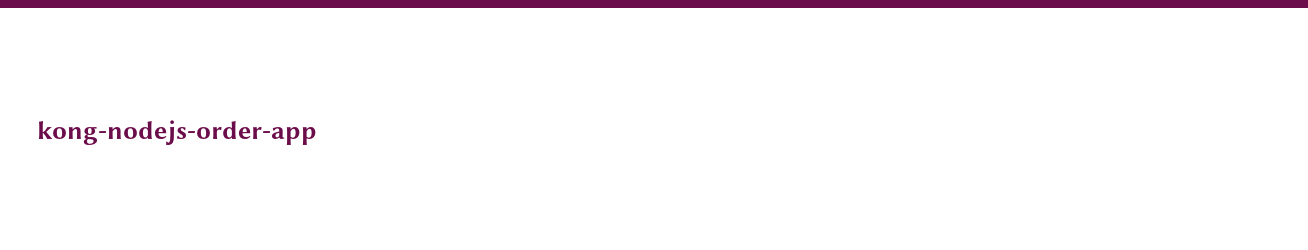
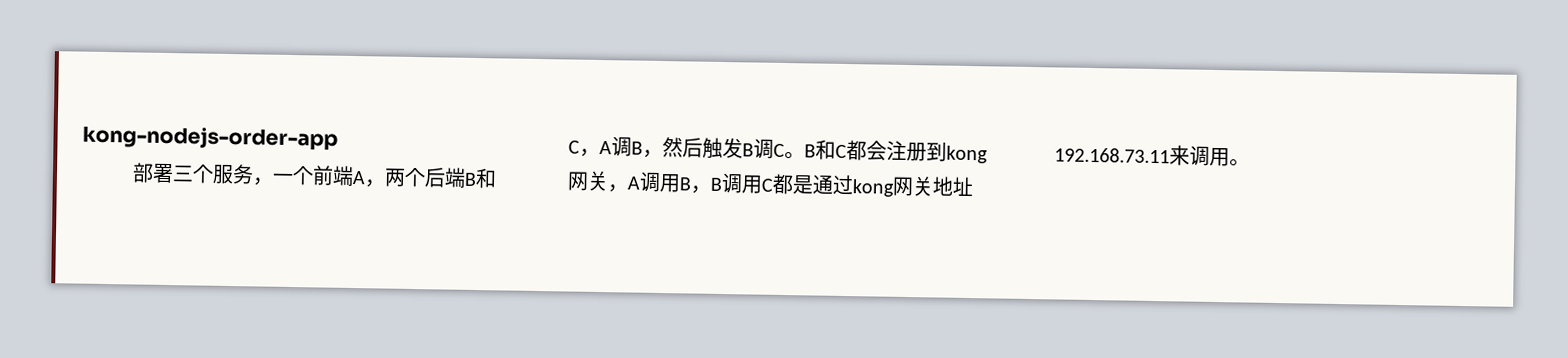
(317, 132) none -> [132,162,498,189] [568,136,988,164] [567,170,974,197] [1054,145,1250,167] // 部署三个服务，一个前端A，两个后端B和C，A调B，然后触发B调C。B和C都会注册到kong网关，A调用B，B调用C都是通过kong网关地址192.168.73.11来调用。

